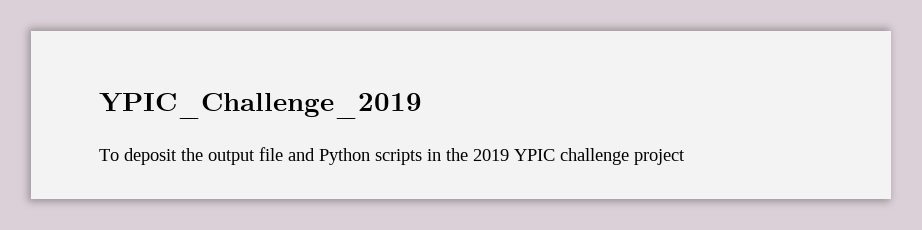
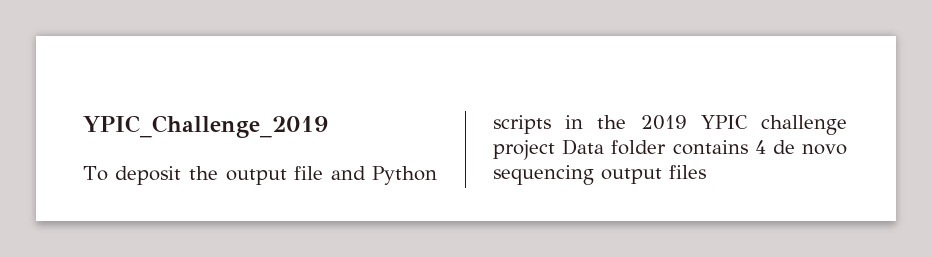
(685, 157) none -> [562,139,847,155] [493,165,706,185] Data folder contains 4 de novo sequencing output files

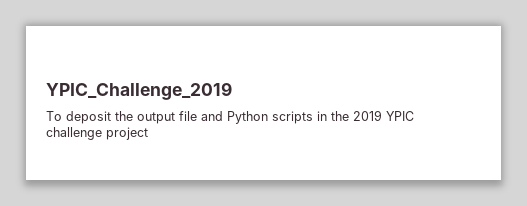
[562,139,847,155] [493,165,706,185] Data folder contains 4 de novo sequencing output files -> (148, 133) none

